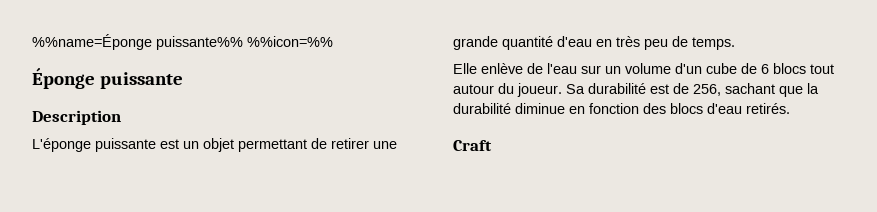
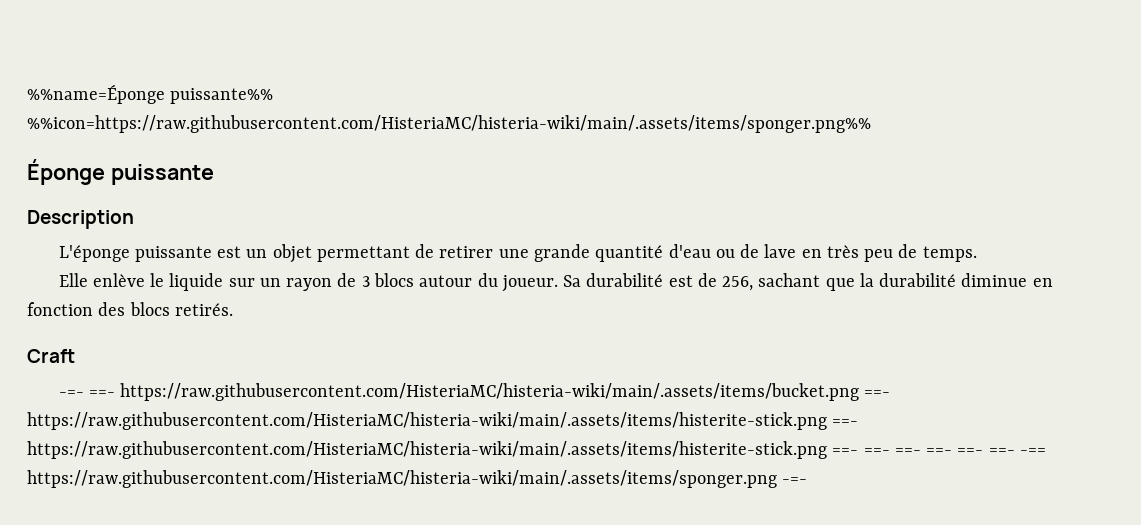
[247,36,333,47] %%icon=%% -> [27,115,871,133] %%icon=https://raw.githubusercontent.com/HisteriaMC/histeria-wiki/main/.assets/items/sponger.png%%
(592, 41) none -> [715,244,797,258] ou de lave
[527,63,834,74] de l'eau sur un volume d'un cube de 6 blocs tout -> [150,273,414,291] le liquide sur un rayon de 3 blocs
[707,103,742,114] d'eau -> (170, 309) none
(492, 145) none -> [58,383,891,401] [27,412,859,430] [27,441,1046,459] [27,470,808,488] // -=- ==- https://raw.githubusercontent.com/HisteriaMC/histeria-wiki/main/.assets/items/bucket.png ==- https://raw.githubusercontent.com/HisteriaMC/histeria-wiki/main/.assets/items/histerite-stick.png ==- https://raw.githubusercontent.com/HisteriaMC/histeria-wiki/main/.assets/items/histerite-stick.png ==- ==- ==- ==- ==- ==- -== https://raw.githubusercontent.com/HisteriaMC/histeria-wiki/main/.assets/items/sponger.png -=-

